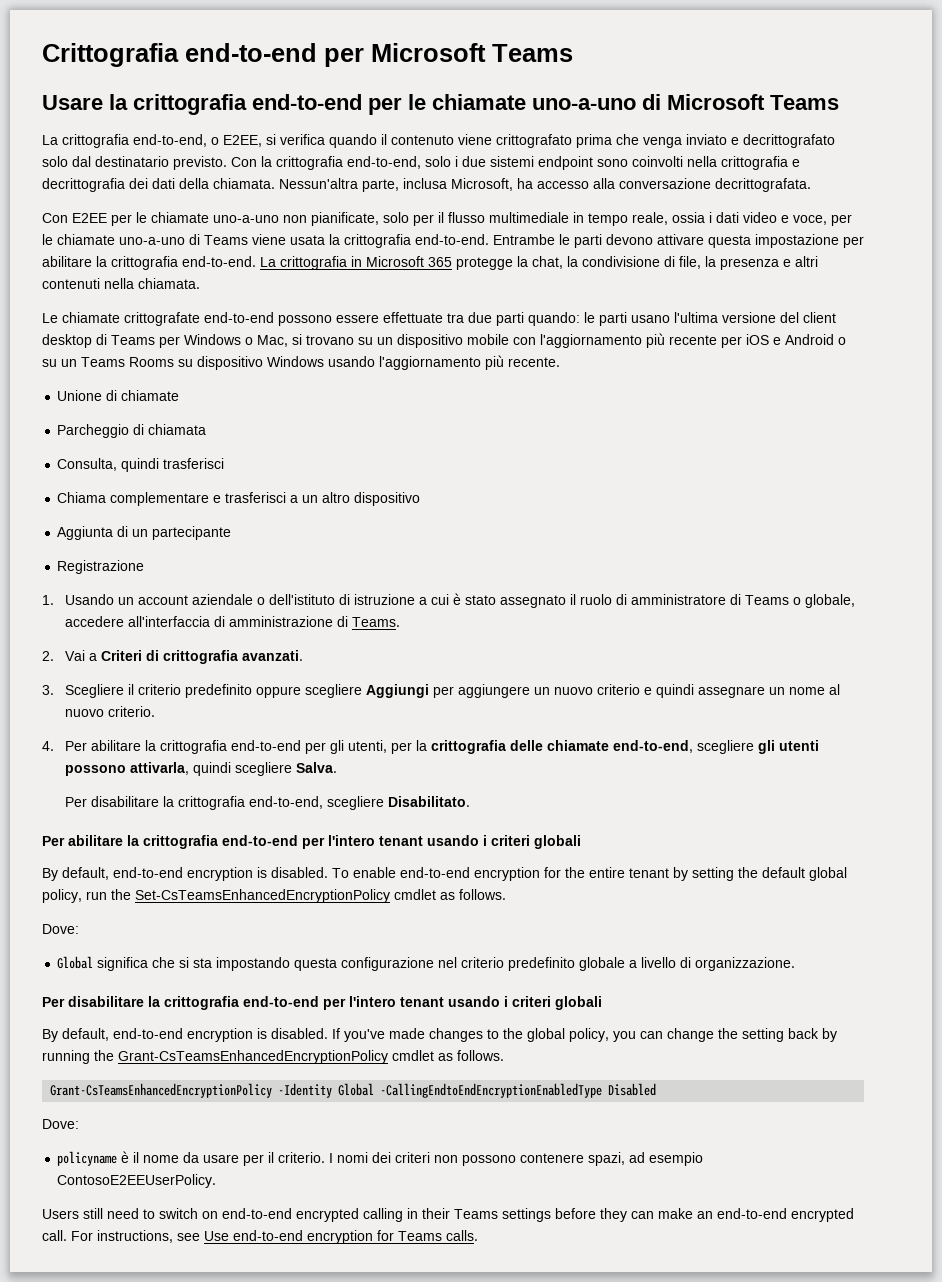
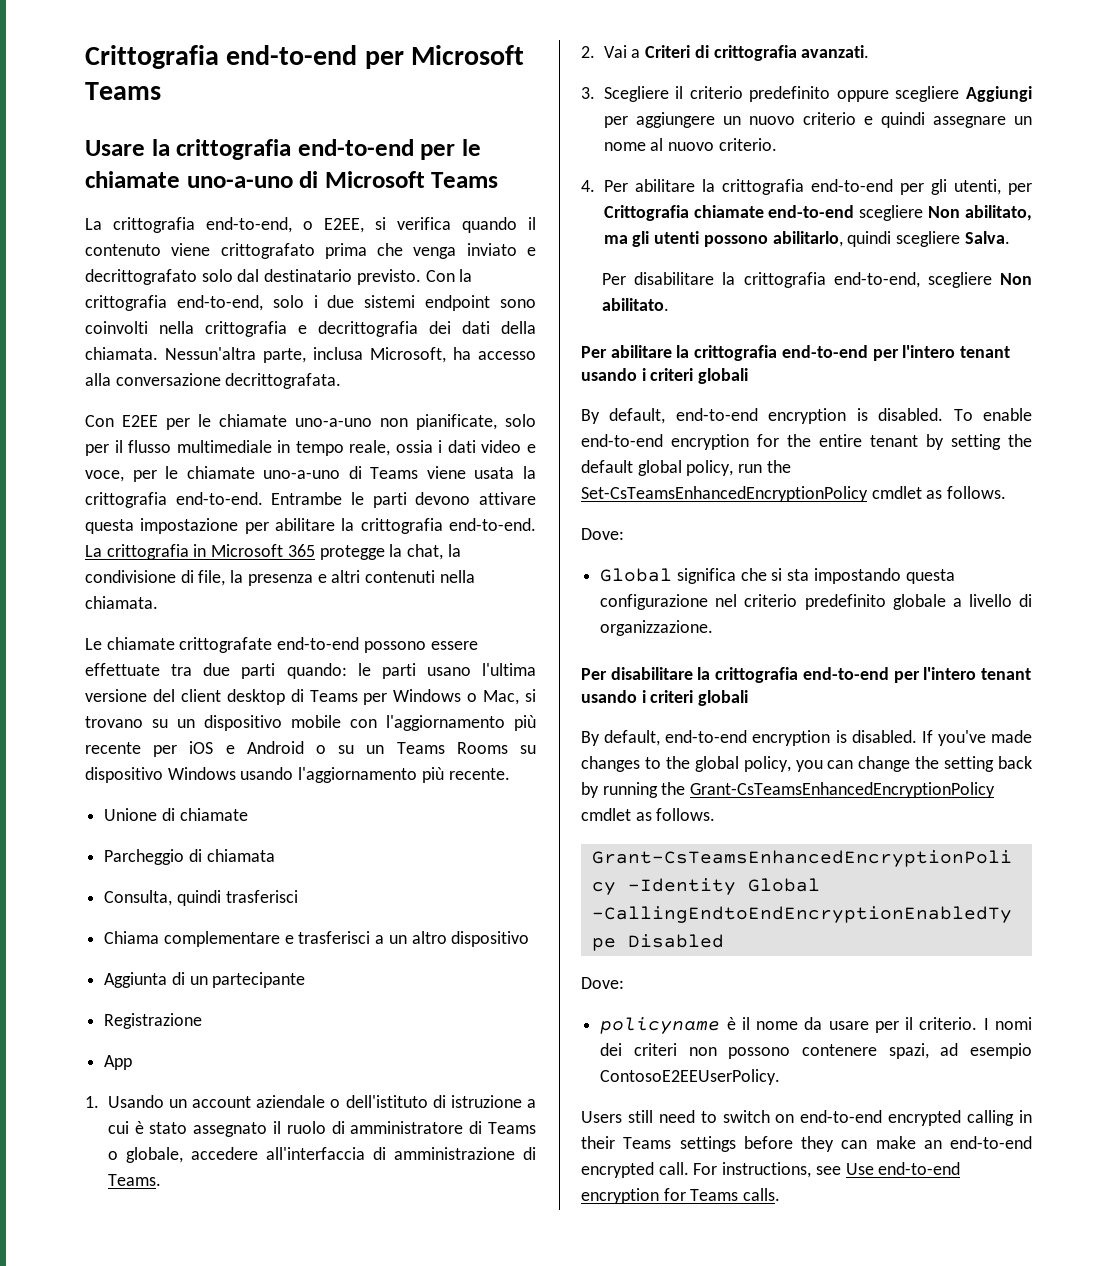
(145, 567) none -> [104,1055,133,1070] // App
[415,740,754,754] la crittografia delle chiamate end-to-end, scegliere -> [603,205,1032,221] [603,235,628,244] Crittografia chiamate end-to-end scegliere Non abilitato, ma
[129,762,189,775] attivarla, -> [772,231,843,247] abilitarlo,
[387,796,470,807] Disabilitato. -> [1000,273,1032,285] [602,298,670,311] Non abilitato.

